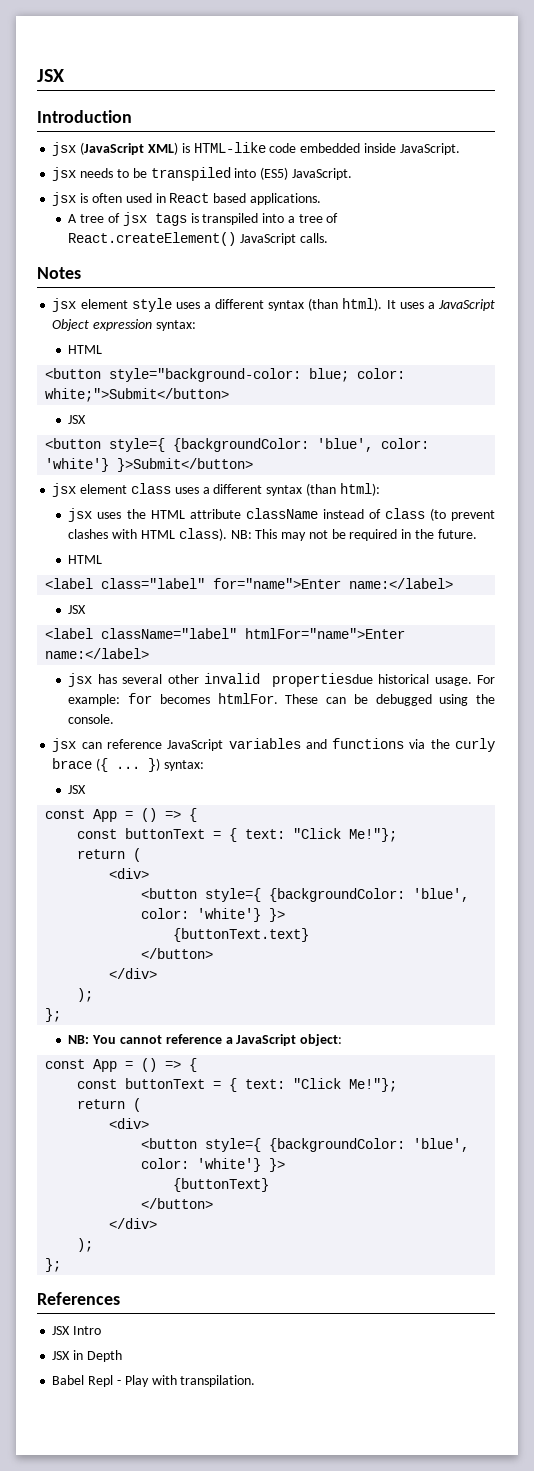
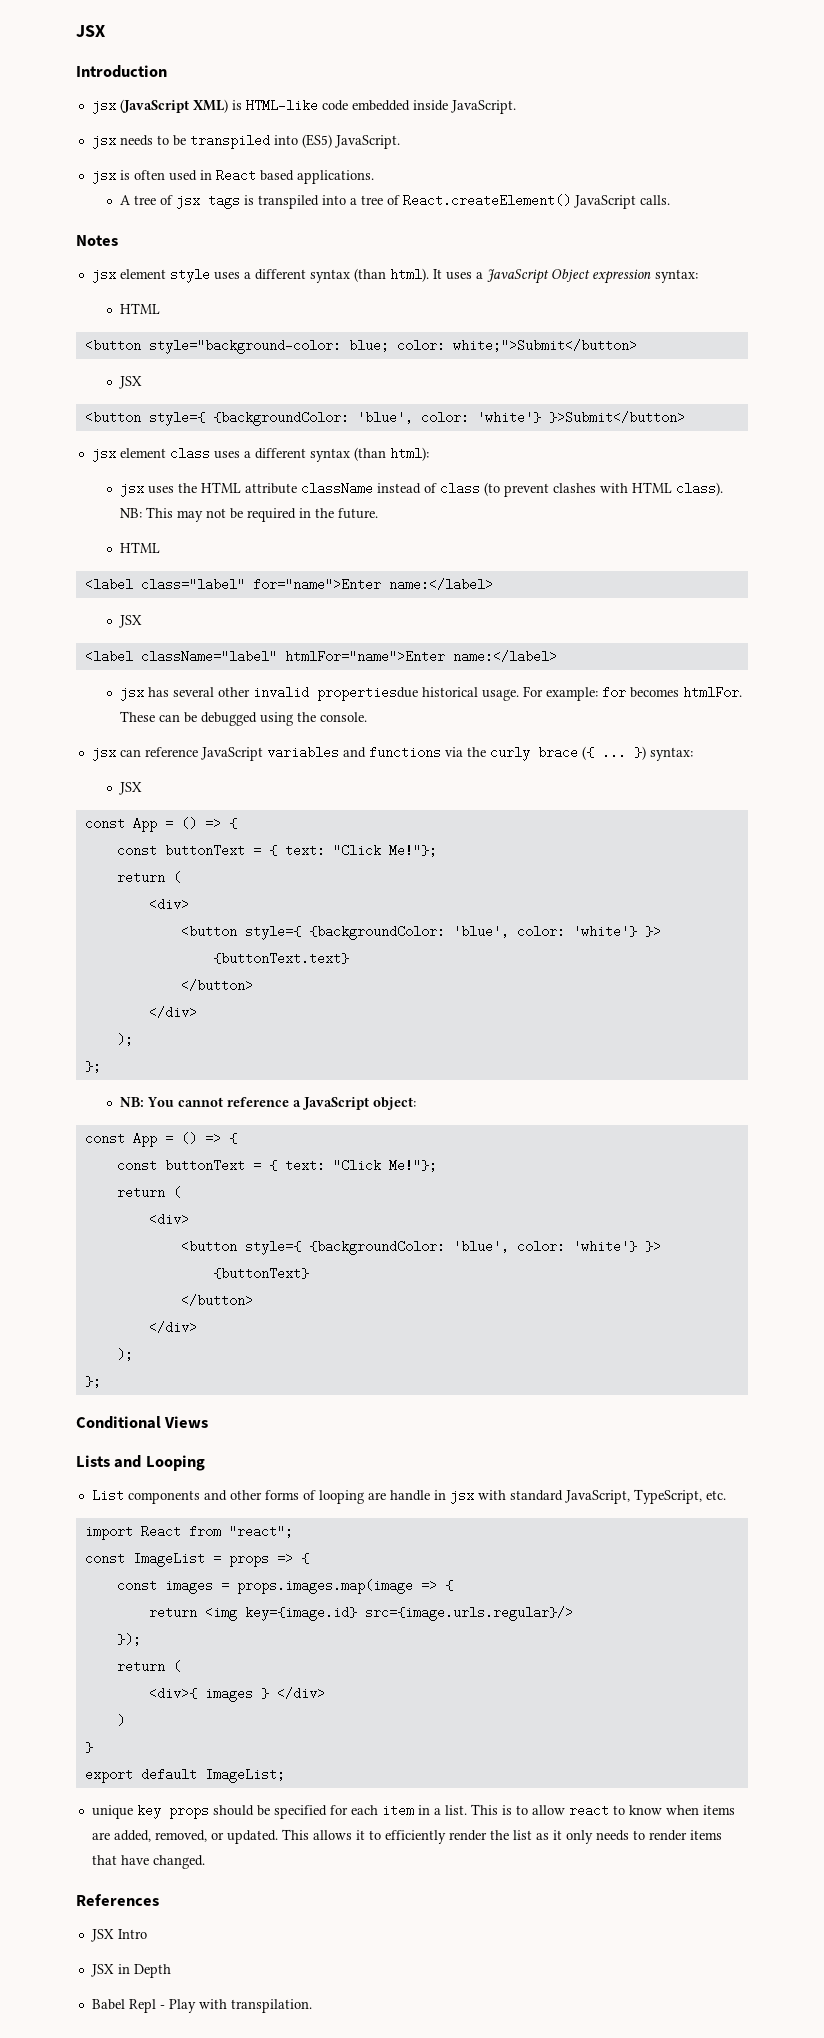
(62, 1265) none -> [76,1416,209,1429] [76,1455,205,1471] [91,1489,726,1504] [84,1525,293,1540] [84,1552,309,1567] [116,1579,453,1594] [148,1606,573,1621] [116,1633,141,1646] [116,1660,181,1673] [148,1687,325,1702] [116,1714,125,1727] [84,1742,93,1753] [84,1768,285,1783] [91,1804,735,1819] [91,1829,722,1844] [91,1855,205,1869] // Conditional Views // Lists and Looping // List components and other forms of looping are handle in jsx with standard JavaScript, TypeScript, etc. // import React from "react"; // const ImageList = props => { // const images = props.images.map(image => { // return <img key={image.id} src={image.urls.regular}/> // }); // return ( // <div>{ images } </div> // ) // } // export default ImageList; // unique key props should be specified for each item in a list. This is to allow react to know when items are added, removed, or updated. This allows it to efficiently render the list as it only needs to render items that have changed.

